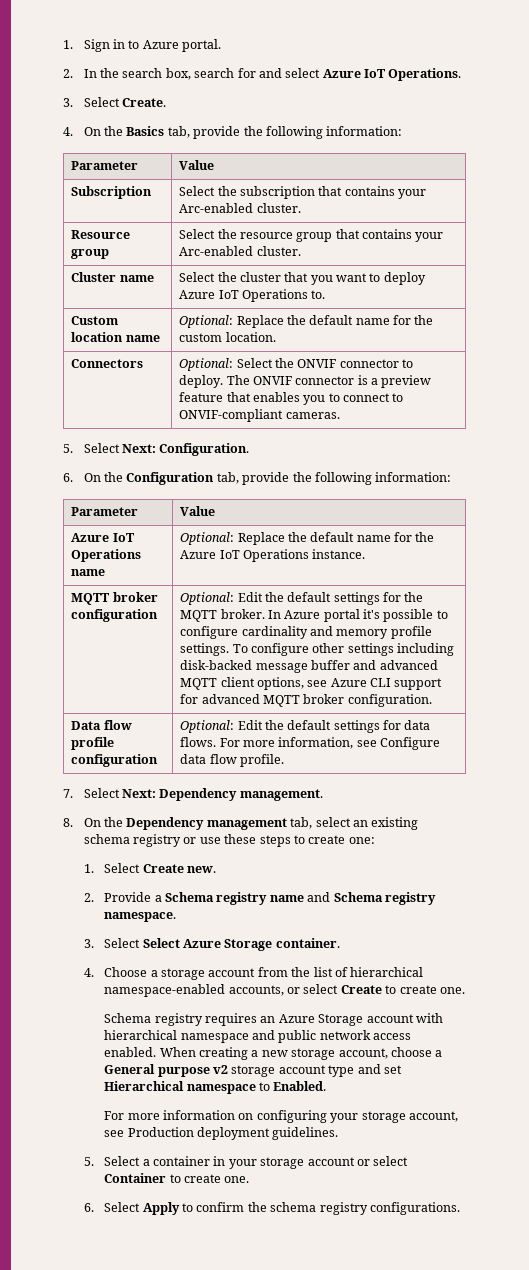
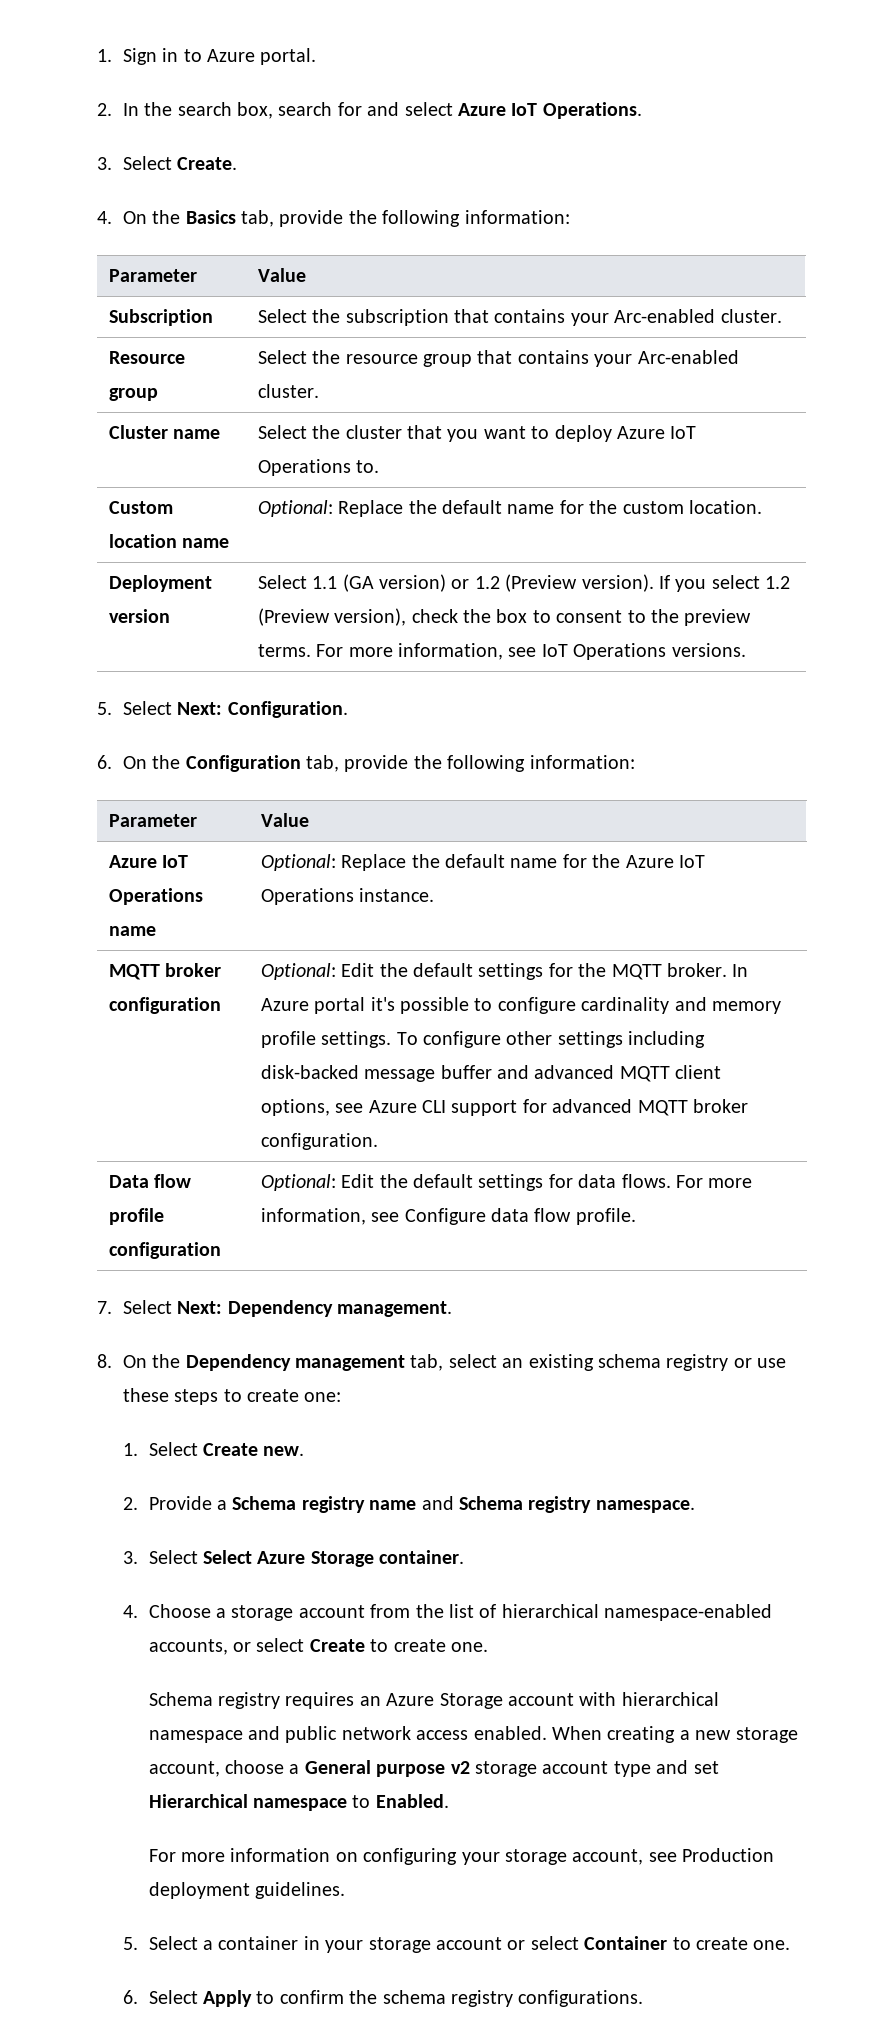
[71,359,144,368] [179,358,414,371] [179,375,432,388] [179,392,404,405] [179,409,340,422] Connectors | Optional: Select the ONVIF connector to deploy. The ONVIF connector is a preview feature that enables you to connect to ONVIF-compliant cameras. -> [108,575,212,592] [108,609,170,623] [257,574,791,592] [257,608,752,626] [257,643,746,660] Deployment version | Select 1.1 (GA version) or 1.2 (Preview version). If you select 1.2 (Preview version), check the box to consent to the preview terms. For more information, see IoT Operations versions.

